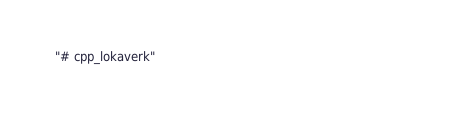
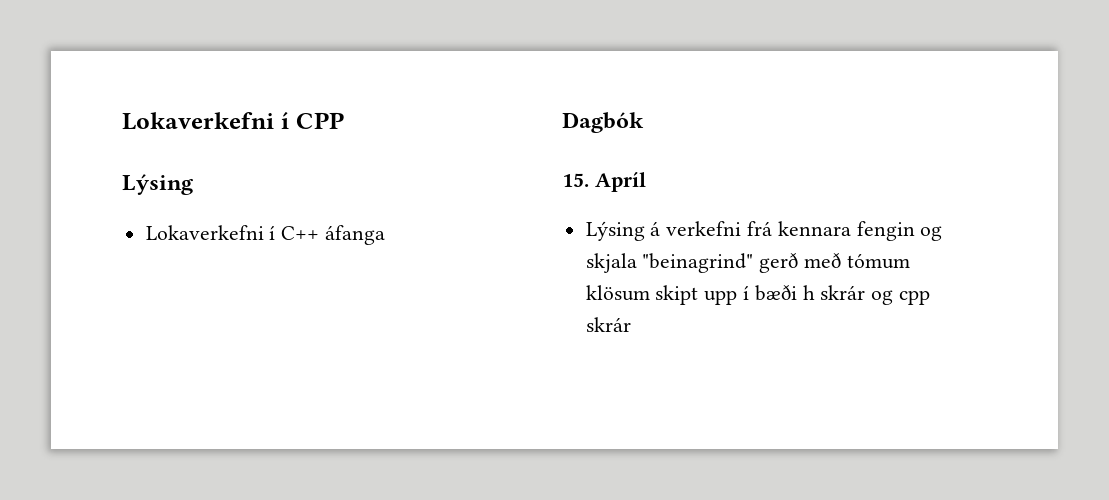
[55,51,155,65] "# cpp_lokaverk" -> [122,112,344,130] [122,174,193,195] [145,225,386,245] [562,112,644,133] [562,172,646,192] [585,221,943,241] [585,253,910,273] [585,285,931,305] [585,317,631,332] Lokaverkefni í CPP // Lýsing // Lokaverkefni í C++ áfanga // Dagbók // 15. Apríl // Lýsing á verkefni frá kennara fengin og skjala "beinagrind" gerð með tómum klösum skipt upp í bæði h skrár og cpp skrár

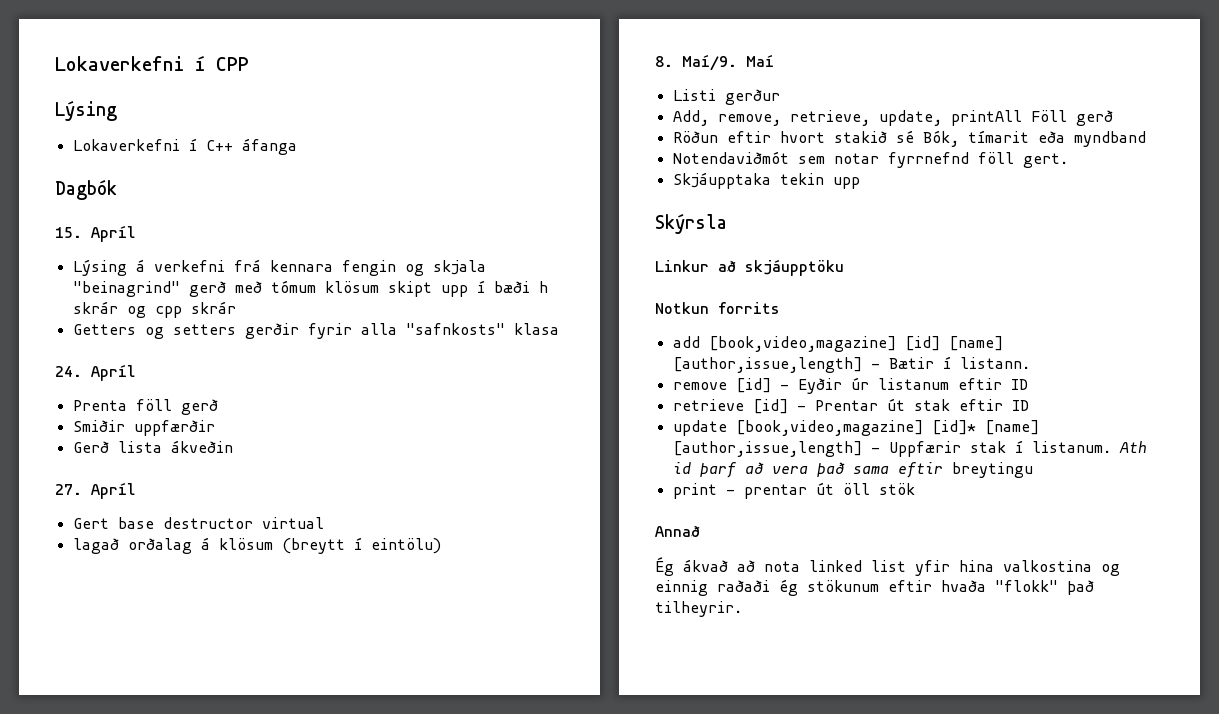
(631, 324) none -> [72,323,559,339] [55,364,136,381] [72,399,218,415] [72,420,215,436] [72,440,233,453] [55,482,136,499] [72,517,324,529] [72,537,441,554] [655,54,774,71] [672,89,780,105] [672,110,1113,126] [672,130,1146,147] [672,151,1068,168] [672,172,860,189] [655,213,727,234] [655,259,844,276] [655,302,780,314] [672,336,1003,352] [672,356,1030,373] [672,377,1028,394] [672,398,1029,414] [672,420,1039,436] [672,440,1147,457] [672,462,1033,478] [672,482,915,499] [655,526,700,537] [655,557,1120,576] [655,579,1094,596] [655,601,742,617] // Getters og setters gerðir fyrir alla "safnkosts" klasa // 24. Apríl // Prenta föll gerð // Smiðir uppfærðir // Gerð lista ákveðin // 27. Apríl // Gert base destructor virtual // lagað orðalag á klösum (breytt í eintölu) // 8. Maí/9. Maí // Listi gerður // Add, remove, retrieve, update, printAll Föll gerð // Röðun eftir hvort stakið sé Bók, tímarit eða myndband // Notendaviðmót sem notar fyrrnefnd föll gert. // Skjáupptaka tekin upp // Skýrsla // Linkur að skjáupptöku // Notkun forrits // add [book,video,magazine] [id] [name] [author,issue,length] - Bætir í listann. // remove [id] - Eyðir úr listanum eftir ID // retrieve [id] - Prentar út stak eftir ID // update [book,video,magazine] [id]* [name] [author,issue,length] - Uppfærir stak í listanum. Ath id þarf að vera það sama eftir breytingu // print - prentar út öll stök // Annað // Ég ákvað að nota linked list yfir hina valkostina og einnig raðaði ég stökunum eftir hvaða "flokk" það tilheyrir.

